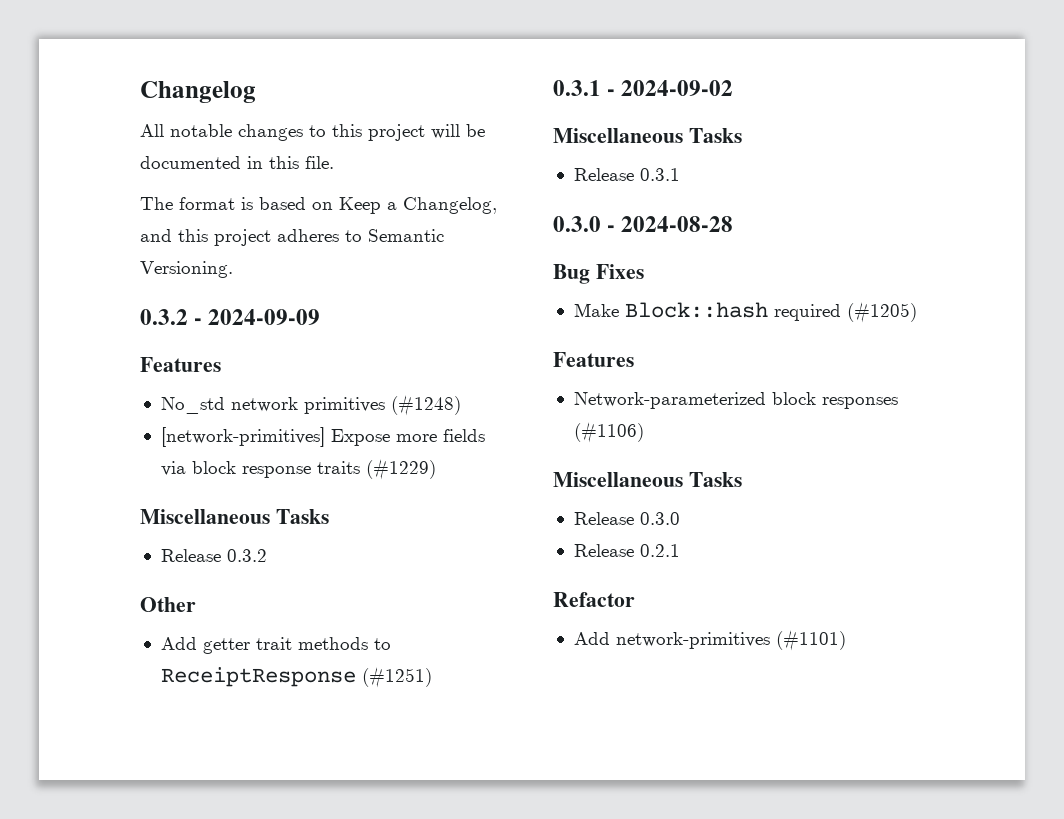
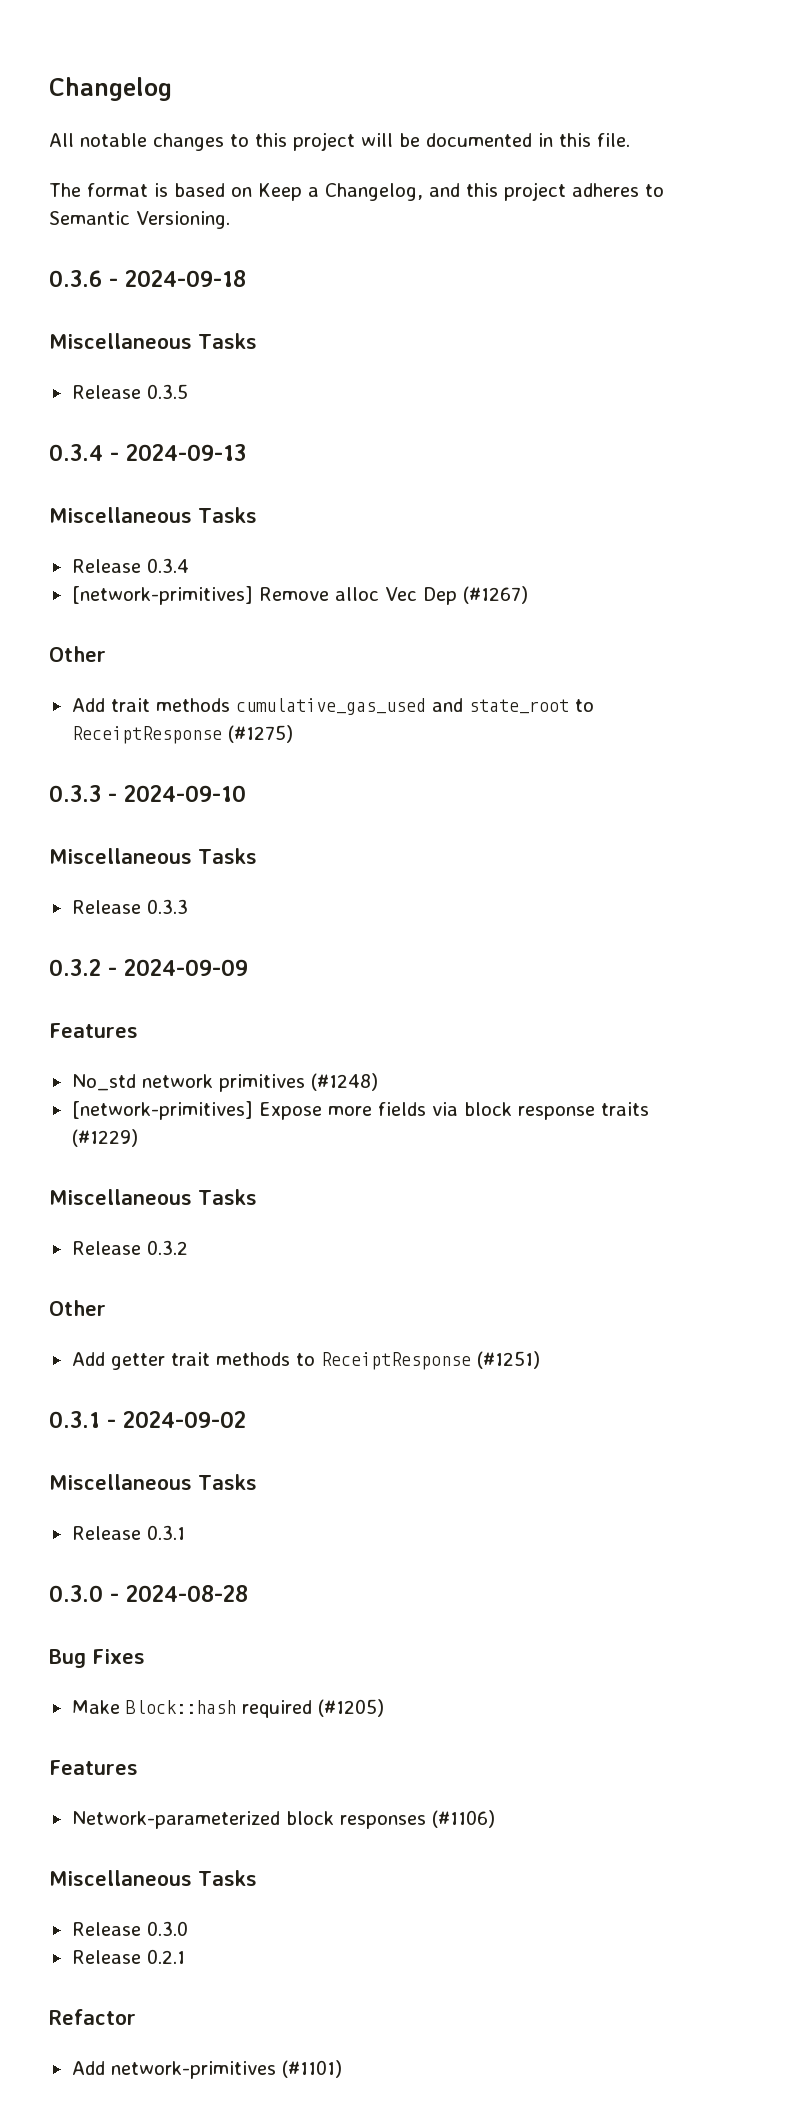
(233, 269) none -> [49,270,246,287] [49,333,257,349] [71,384,188,399] [49,444,246,461] [49,507,257,523] [71,558,189,573] [71,586,528,605] [49,646,106,662] [71,698,594,715] [71,725,293,744] [49,785,246,802] [49,848,257,864] [71,899,188,914] // 0.3.6 - 2024-09-18 // Miscellaneous Tasks // Release 0.3.5 // 0.3.4 - 2024-09-13 // Miscellaneous Tasks // Release 0.3.4 // [network-primitives] Remove alloc Vec Dep (#1267) // Other // Add trait methods cumulative_gas_used and state_root to ReceiptResponse (#1275) // 0.3.3 - 2024-09-10 // Miscellaneous Tasks // Release 0.3.3

